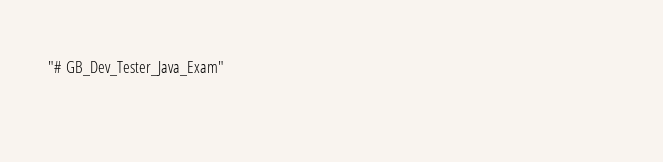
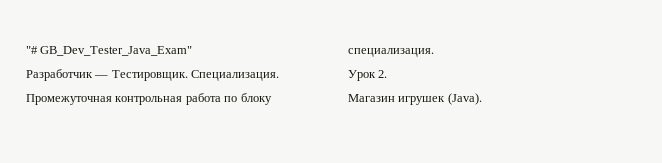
(224, 68) none -> [26,69,280,81] [26,93,272,105] [348,48,434,57] [348,70,388,81] [348,93,482,105] // Разработчик — Тестировщик. Специализация. // Промежуточная контрольная работа по блоку специализация. // Урок 2. // Магазин игрушек (Java).

